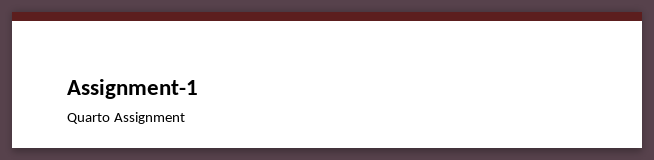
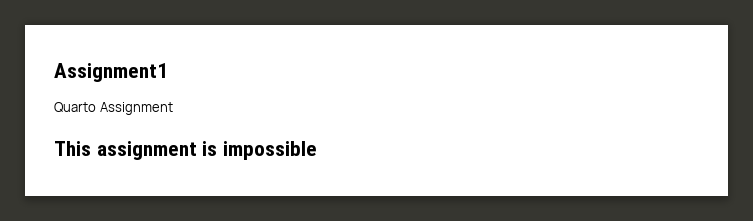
[67,79,198,99] Assignment-1 -> [54,63,168,82] Assignment1
(185, 118) none -> [54,141,318,160] // This assignment is impossible

